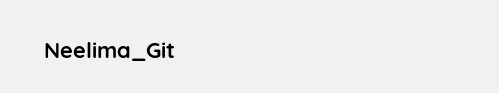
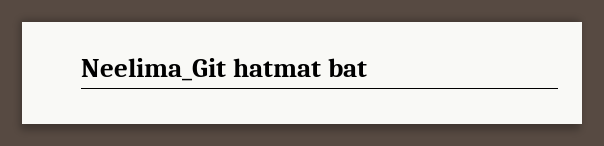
(175, 51) none -> [233,58,368,77] hatmat bat

